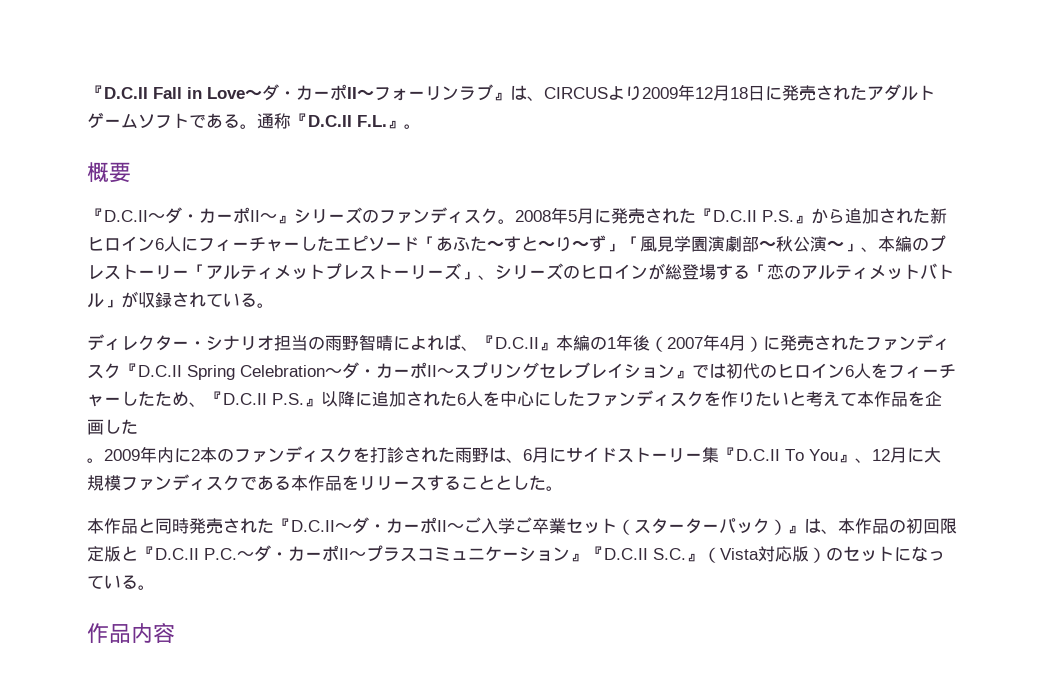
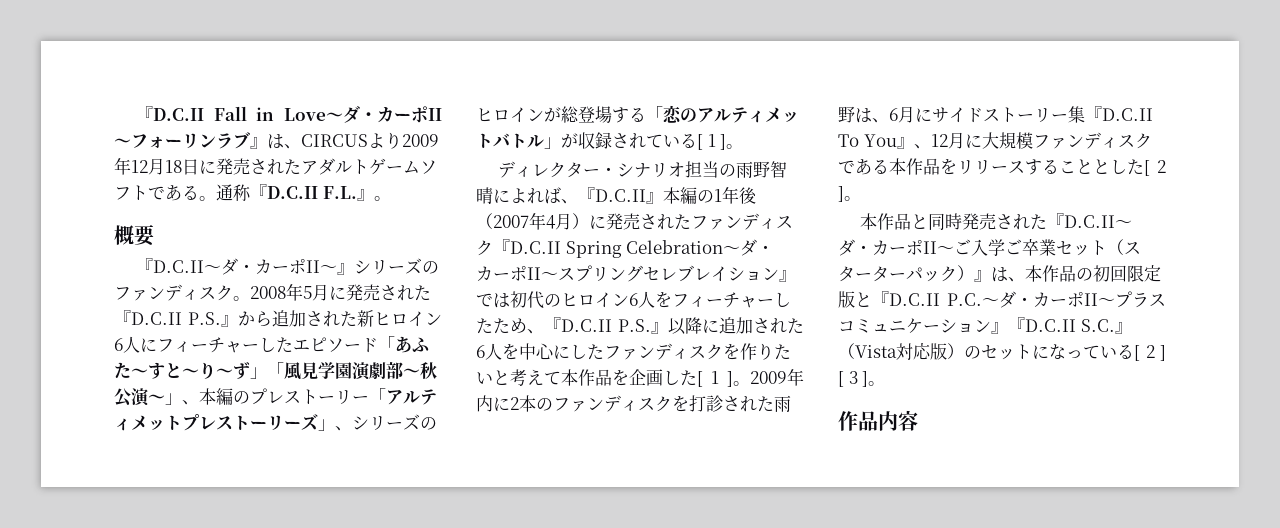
(257, 300) none -> [697,134,727,150] [ 1 ]
(138, 426) // -> [697,371,733,387] [ 1 ]
(546, 482) none -> [1144,160,1166,176] [838,186,844,202] [ 2 ]
(138, 582) none -> [1134,345,1166,361] [838,371,869,387] [ 2 ] [ 3 ]

